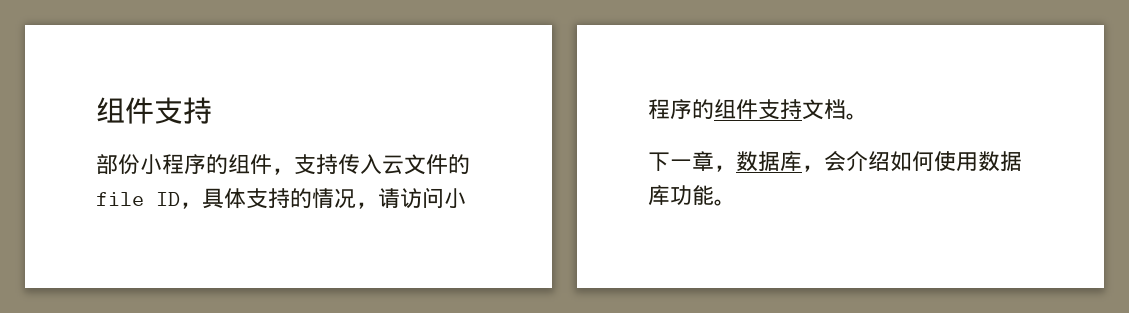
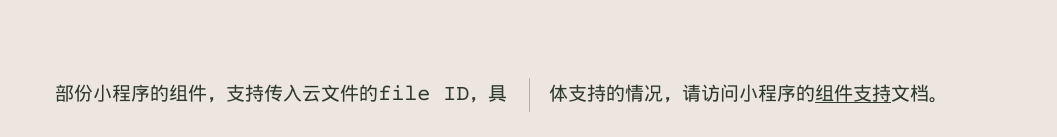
[96,97,212,124] 组件支持 // -> (55, 93) none
[648,151,1022,172] [648,185,736,206] // 下一章，数据库，会介绍如何使用数据库功能。 -> (948, 100) none

